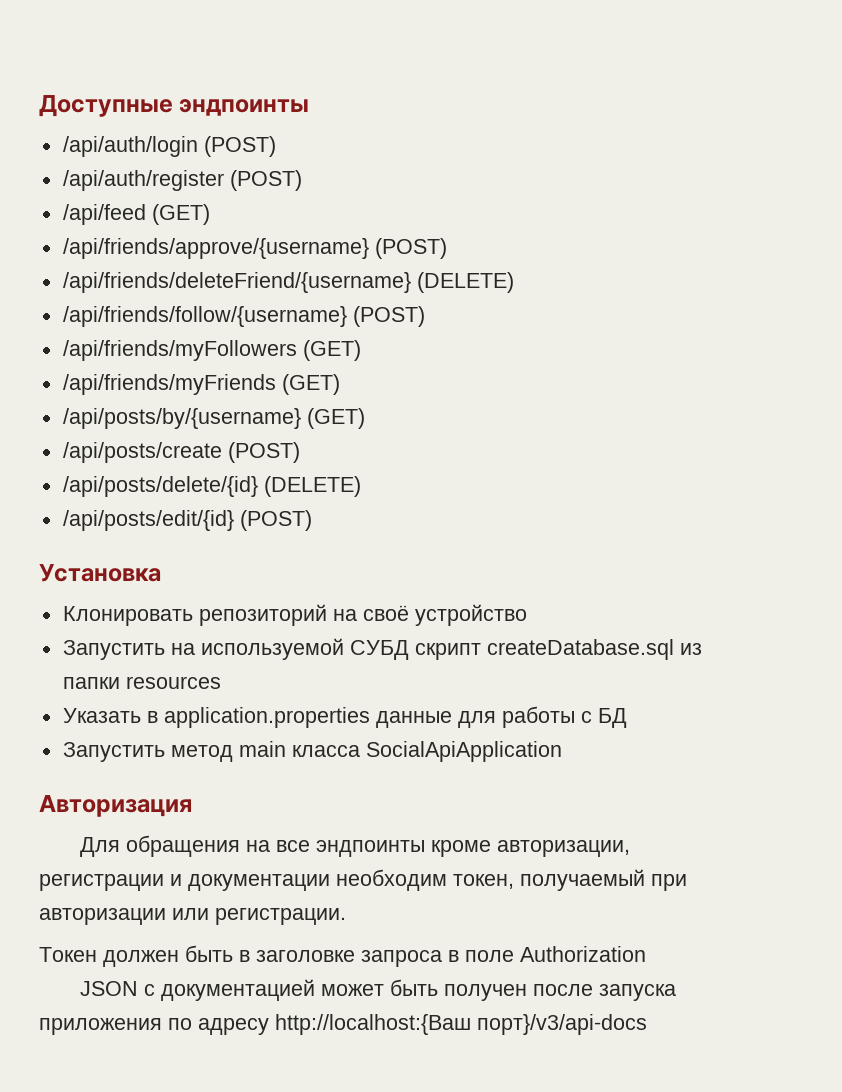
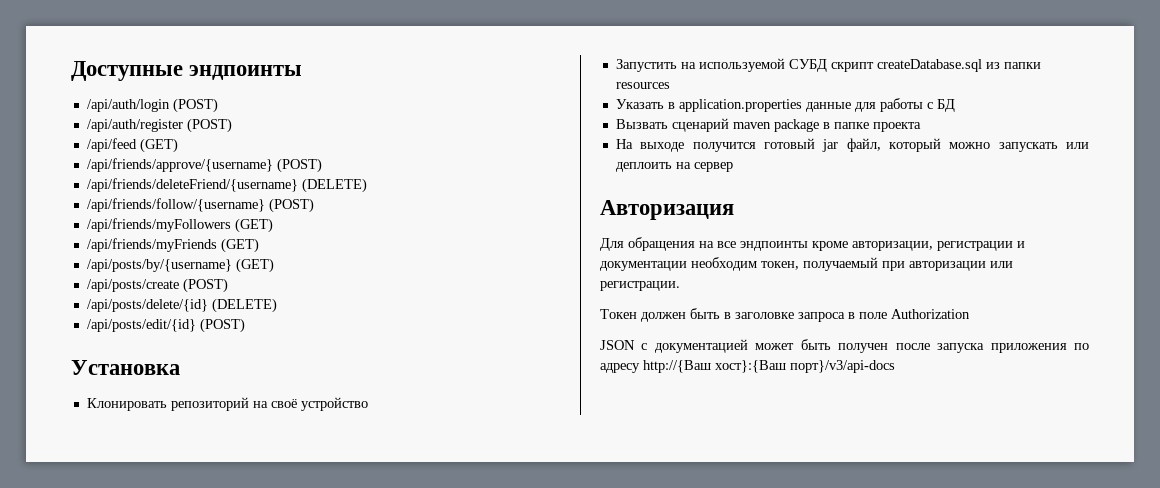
[62,741,562,762] Запустить метод main класса SocialApiApplication -> [615,118,921,132] [615,138,1089,152] [615,162,733,172] Вызвать сценарий maven package в папке проекта // На выходе получится готовый jar файл, который можно запускать или деплоить на сервер
[275,1014,471,1035] http://localhost:{Ваш -> [643,360,786,373] http://{Ваш хост}:{Ваш

